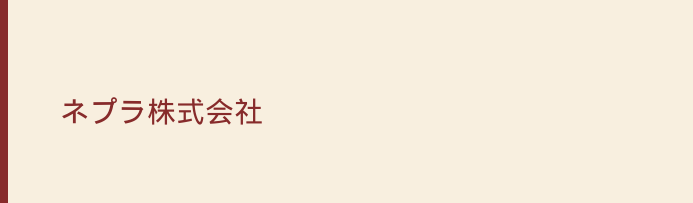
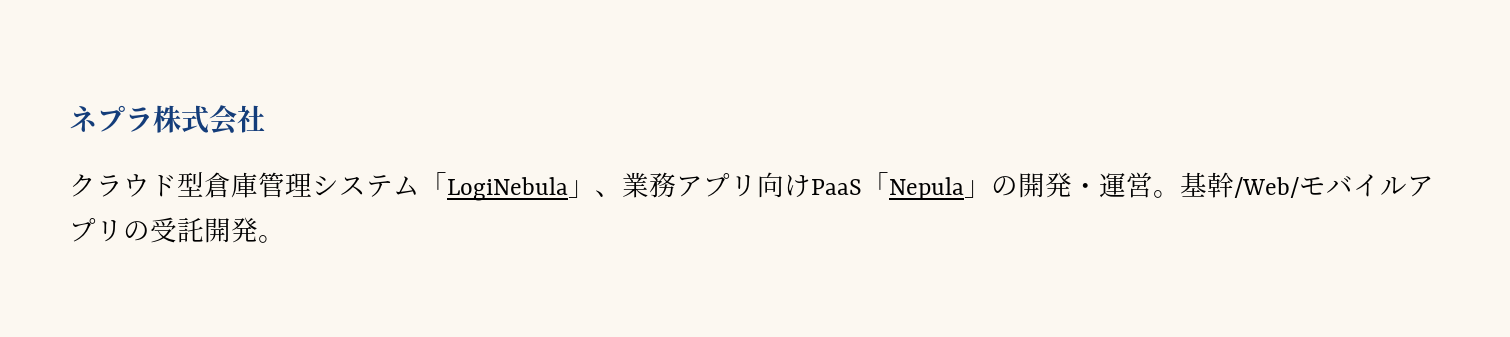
(263, 111) none -> [69,172,1434,201] [69,217,285,243] // クラウド型倉庫管理システム「LogiNebula」、業務アプリ向けPaaS「Nepula」の開発・運営。基幹/Web/モバイルアプリの受託開発。

